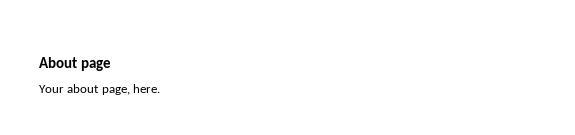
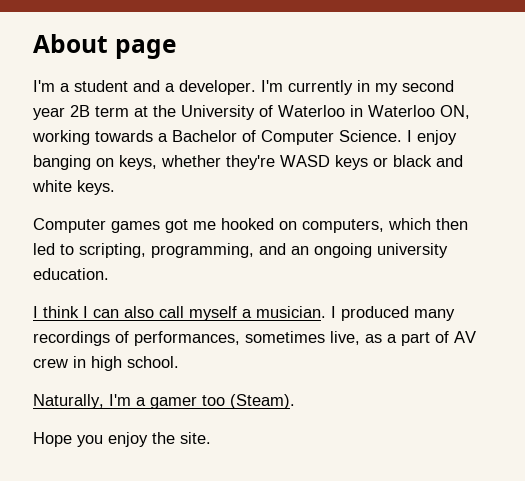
[39,84,161,95] Your about page, here. -> [33,80,454,95] [33,105,470,120] [32,130,457,145] [33,155,463,170] [32,180,115,195] [33,218,468,233] [33,243,448,258] [33,268,109,280] [33,306,455,321] [33,331,476,346] [33,356,179,371] [33,394,295,409] [33,432,211,447] I'm a student and a developer. I'm currently in my second year 2B term at the University of Waterloo in Waterloo ON, working towards a Bachelor of Computer Science. I enjoy banging on keys, whether they're WASD keys or black and white keys. // Computer games got me hooked on computers, which then led to scripting, programming, and an ongoing university education. // I think I can also call myself a musician. I produced many recordings of performances, sometimes live, as a part of AV crew in high school. // Naturally, I'm a gamer too (Steam). // Hope you enjoy the site.

